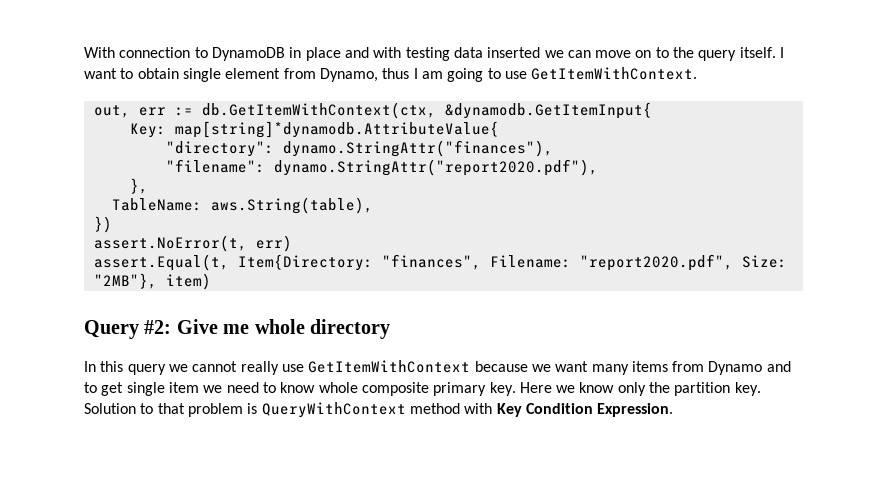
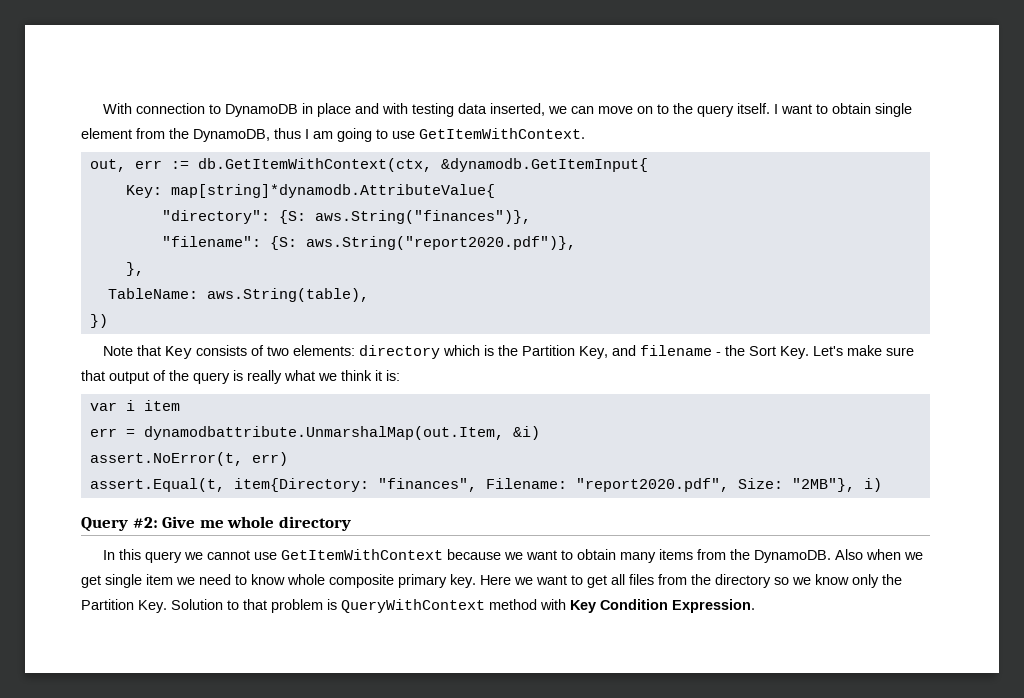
[487,47,541,58] inserted -> [489,103,545,116] inserted,
[319,68,378,82] Dynamo, -> [169,128,270,142] the DynamoDB,
[282,140,553,157] dynamo.StringAttr("finances"), -> [278,210,531,224] {S: aws.String("finances")},
[273,159,598,176] dynamo.StringAttr("report2020.pdf"), -> [269,236,576,250] {S: aws.String("report2020.pdf")},
(112, 224) none -> [102,345,914,359] [81,370,400,384] [89,400,180,411] [89,426,540,440] // Note that Key consists of two elements: directory which is the Partition Key, and filename - the Sort Key. Let's make sure that output of the query is really what we think it is: // var i item // err = dynamodbattribute.UnmarshalMap(out.Item, &i)
[237,254,373,271] Item{Directory: -> [233,478,369,492] item{Directory:
[165,273,211,290] item) -> [863,478,882,492] i)
[240,361,279,375] really -> (250, 555) none
(589, 366) none -> [560,549,616,560] to obtain
[708,361,791,375] [84,382,97,393] Dynamo and to -> [729,549,923,563] the DynamoDB. Also when we
(576, 389) none -> [536,574,811,588] want to get all files from the directory so we
[674,382,761,396] partition key. -> [81,599,167,613] Partition Key.

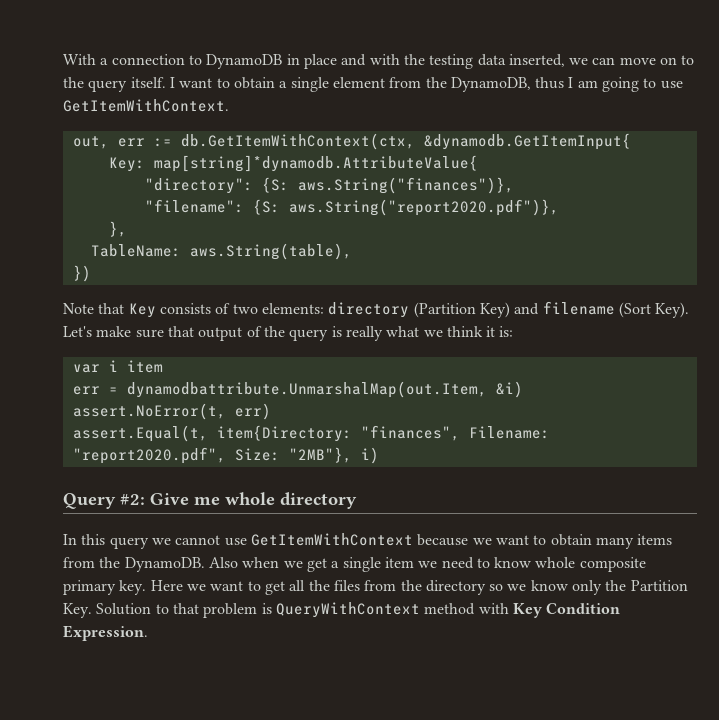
(132, 108) none -> [100,58,109,65] a
(408, 108) none -> [403,54,425,65] the
(871, 108) none -> [279,81,288,88] a
[442,345,809,359] which is the Partition Key, and filename - the Sort Key. -> [413,301,690,318] (Partition Key) and filename (Sort Key).
(101, 581) none -> [331,561,340,568] a
(625, 579) none -> [308,580,330,591] the

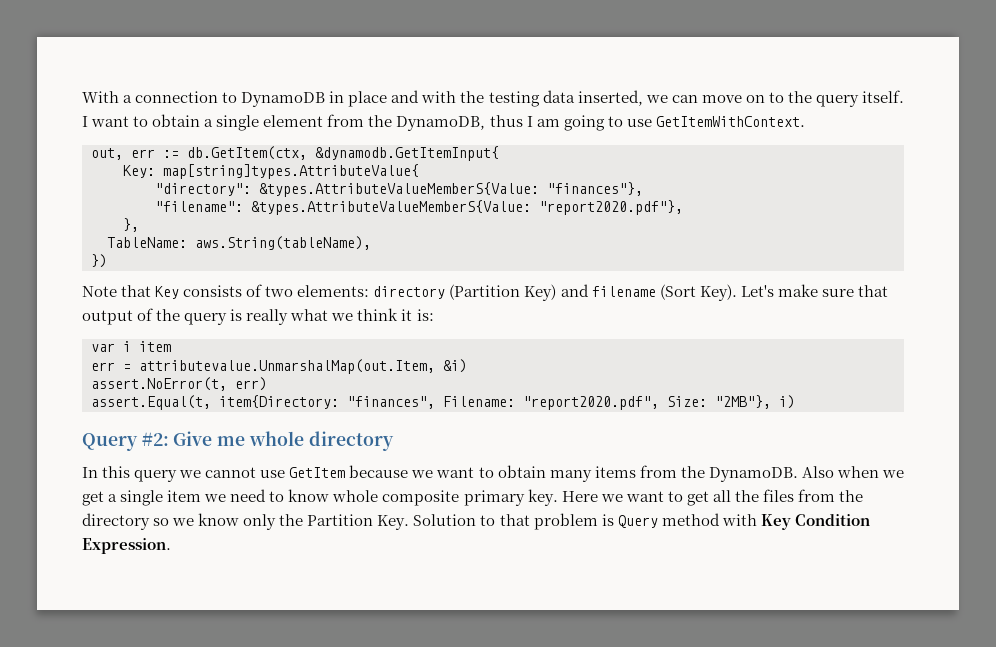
[180,133,415,150] db.GetItemWithContext(ctx, -> [187,146,307,160] db.GetItem(ctx,
[153,155,478,172] map[string]*dynamodb.AttributeValue{ -> [163,164,419,179] map[string]types.AttributeValue{
[261,177,514,194] {S: aws.String("finances")}, -> [259,182,643,197] &types.AttributeValueMemberS{Value: "finances"},
[252,199,559,216] {S: aws.String("report2020.pdf")}, -> [251,200,683,215] &types.AttributeValueMemberS{Value: "report2020.pdf"},
[189,243,352,260] aws.String(table), -> [195,236,371,250] aws.String(tableName),
[126,381,487,398] dynamodbattribute.UnmarshalMap(out.Item, -> [139,359,435,374] attributevalue.UnmarshalMap(out.Item,
[250,533,413,546] GetItemWithContext -> [289,467,346,478] GetItem
[275,602,420,618] QueryWithContext -> [617,515,658,528] Query

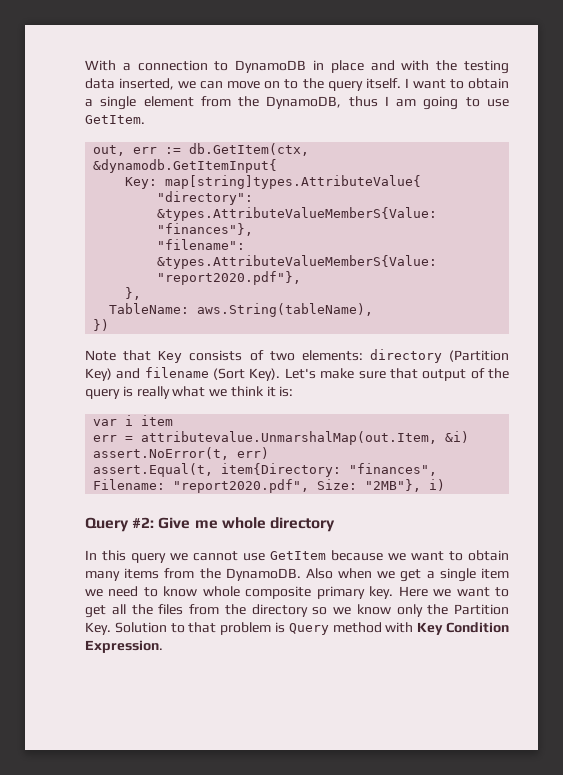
[655,116,805,127] GetItemWithContext. -> [85,115,145,124] GetItem.

